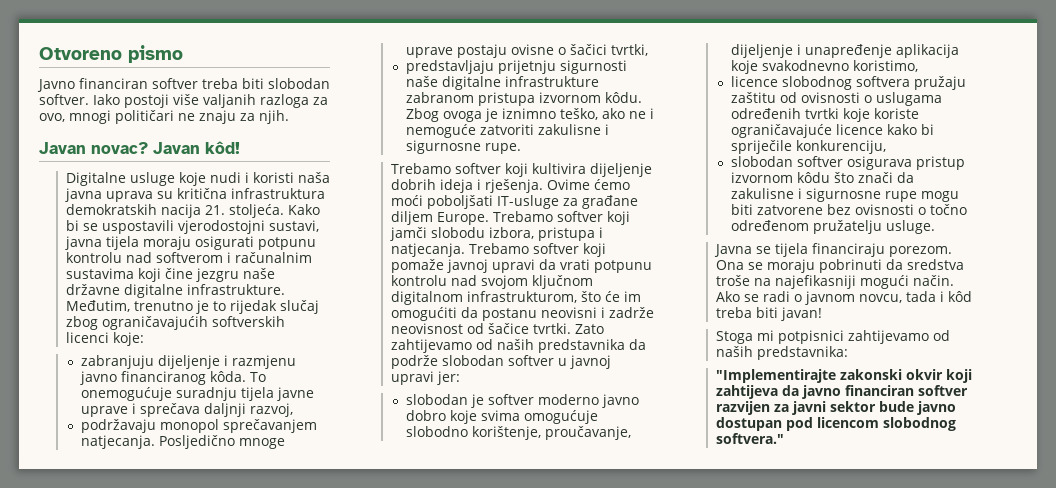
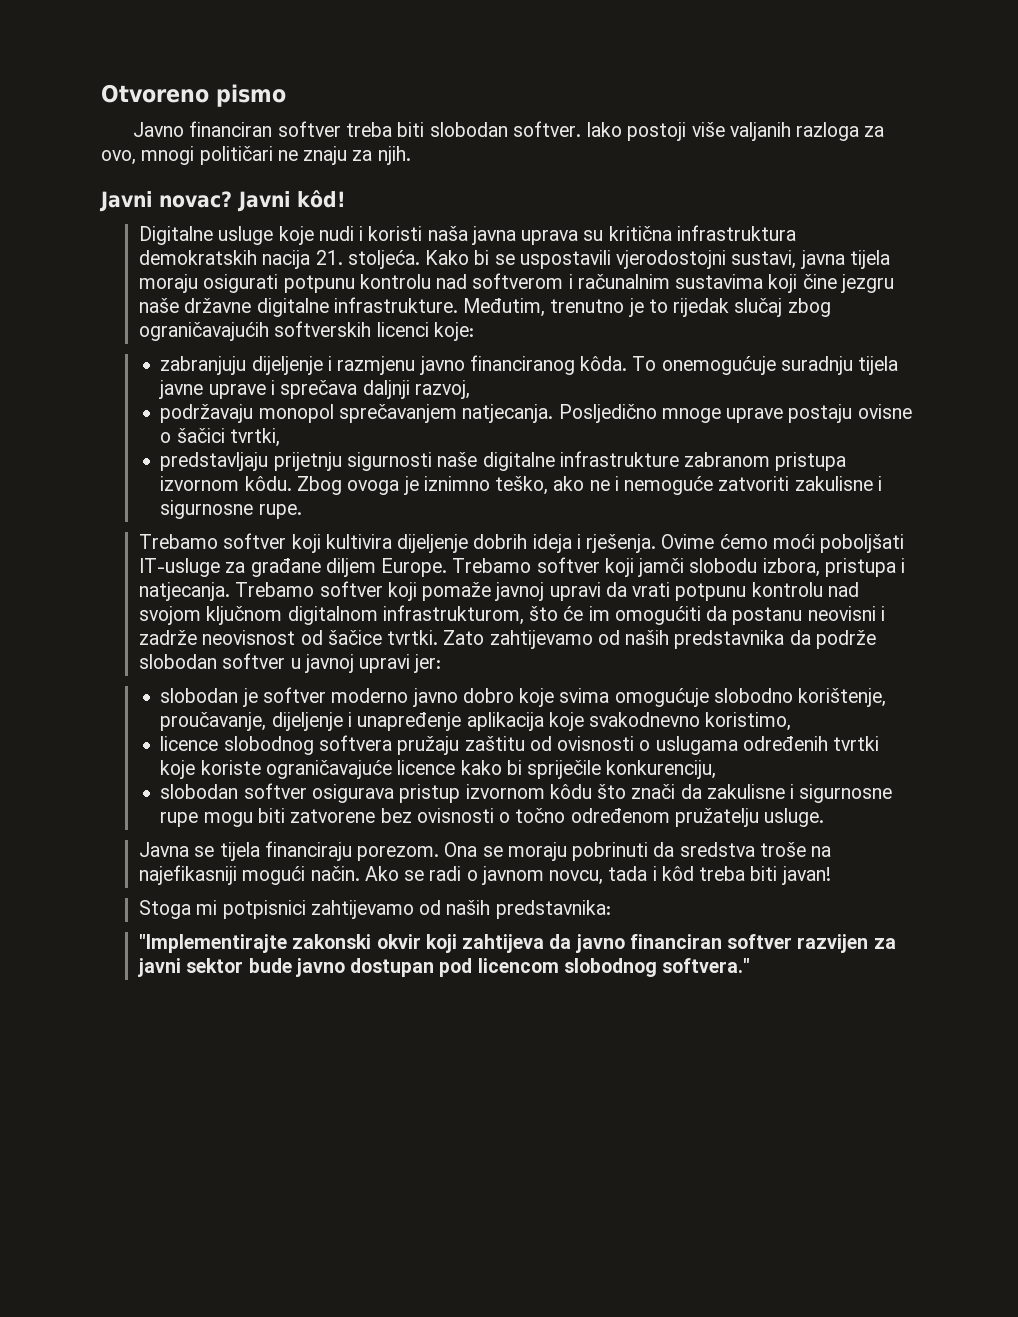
[39,142,200,154] Javan novac? Javan -> [99,191,290,212] Javni novac? Javni

